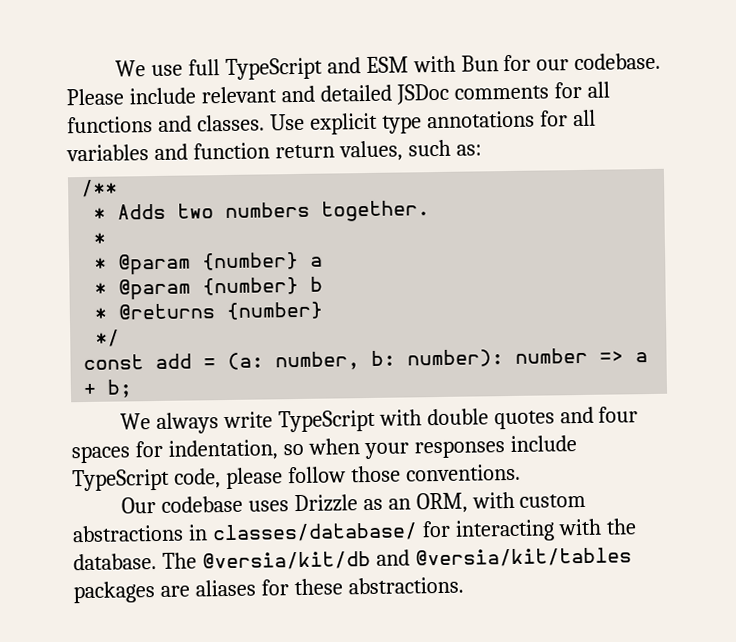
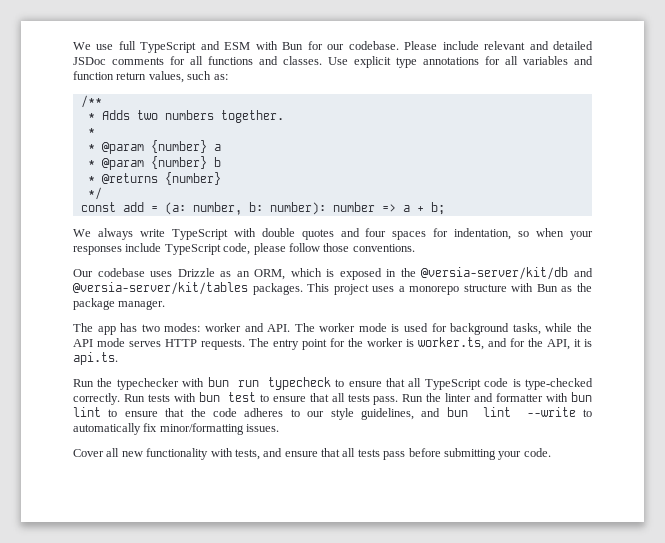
[471,491,587,509] [72,518,637,543] [73,547,632,571] [73,576,464,604] with custom abstractions in classes/database/ for interacting with the database. The @versia/kit/db and @versia/kit/tables packages are aliases for these abstractions. -> [290,267,594,280] [73,282,593,295] [73,298,166,310] [73,323,592,335] [73,337,592,350] [73,352,118,365] [73,377,594,390] [73,392,593,405] [73,407,592,420] [73,423,280,435] [73,448,551,460] which is exposed in the @versia-server/kit/db and @versia-server/kit/tables packages. This project uses a monorepo structure with Bun as the package manager. // The app has two modes: worker and API. The worker mode is used for background tasks, while the API mode serves HTTP requests. The entry point for the worker is worker.ts, and for the API, it is api.ts. // Run the typechecker with bun run typecheck to ensure that all TypeScript code is type-checked correctly. Run tests with bun test to ensure that all tests pass. Run the linter and formatter with bun lint to ensure that the code adheres to our style guidelines, and bun lint --write to automatically fix minor/formatting issues. // Cover all new functionality with tests, and ensure that all tests pass before submitting your code.

